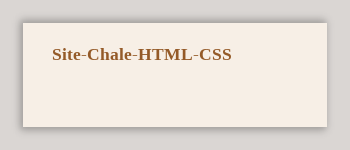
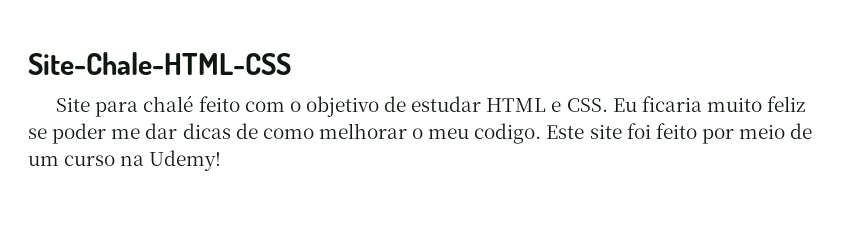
(232, 54) none -> [56,95,806,117] [28,123,813,144] [28,150,222,171] // Site para chalé feito com o objetivo de estudar HTML e CSS. Eu ficaria muito feliz se poder me dar dicas de como melhorar o meu codigo. Este site foi feito por meio de um curso na Udemy!

